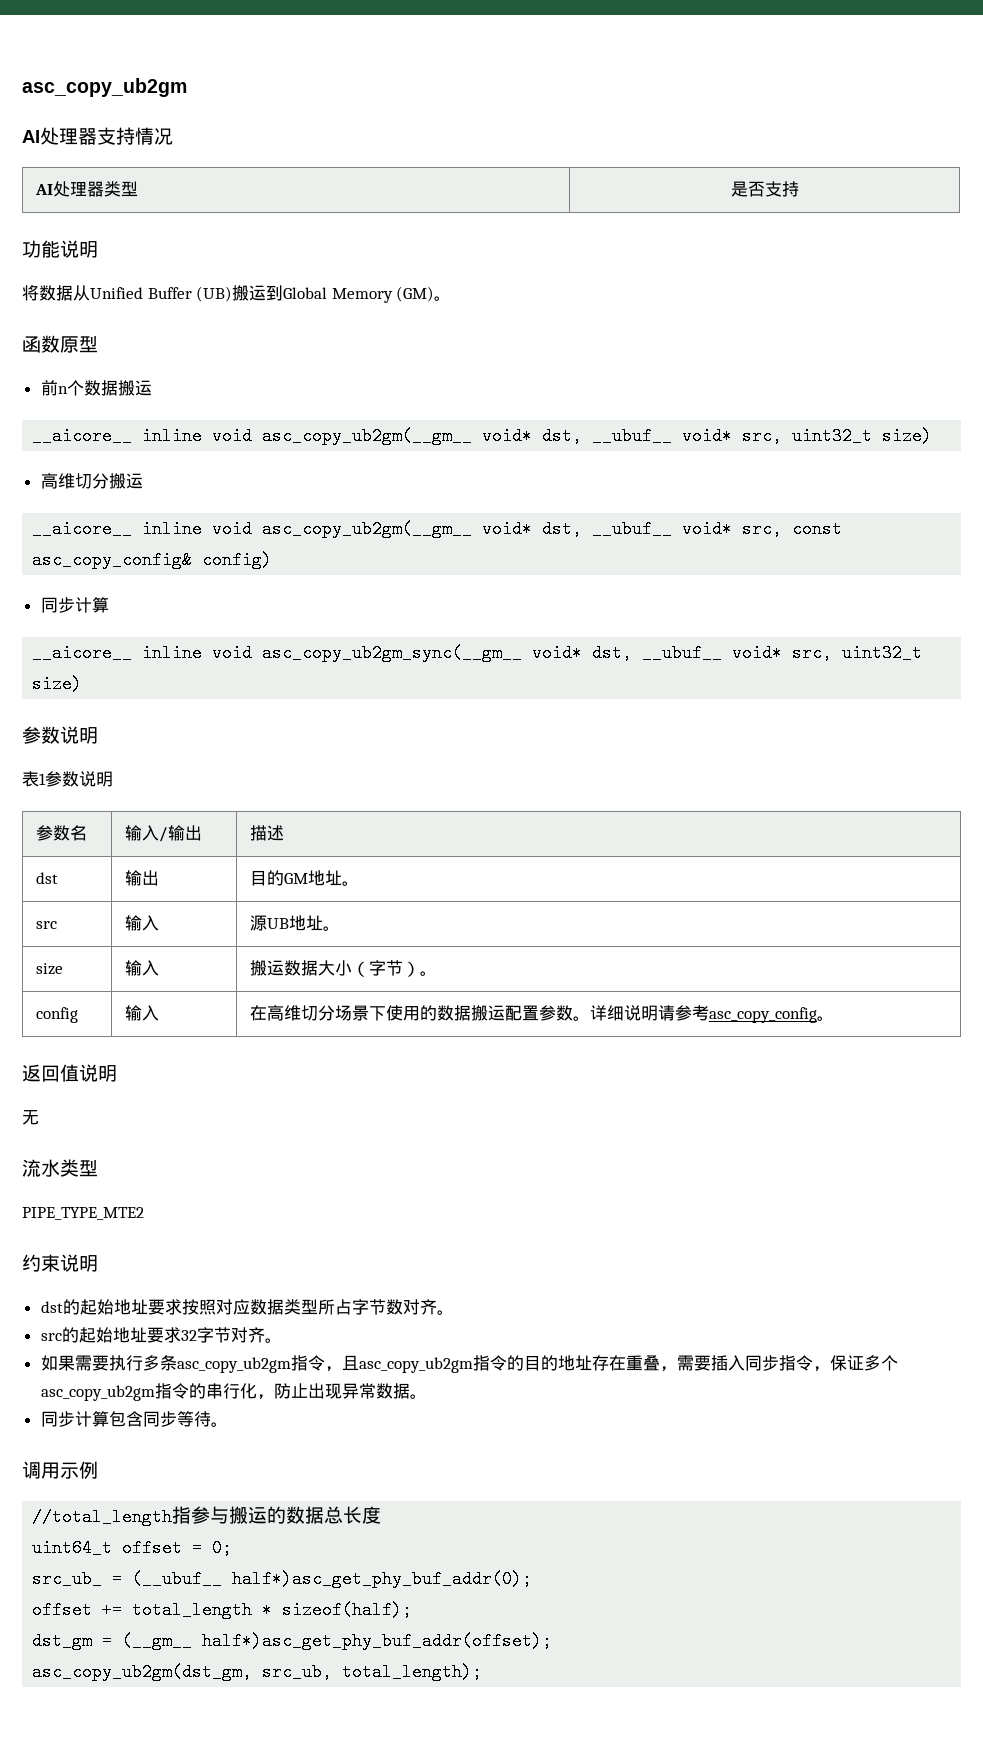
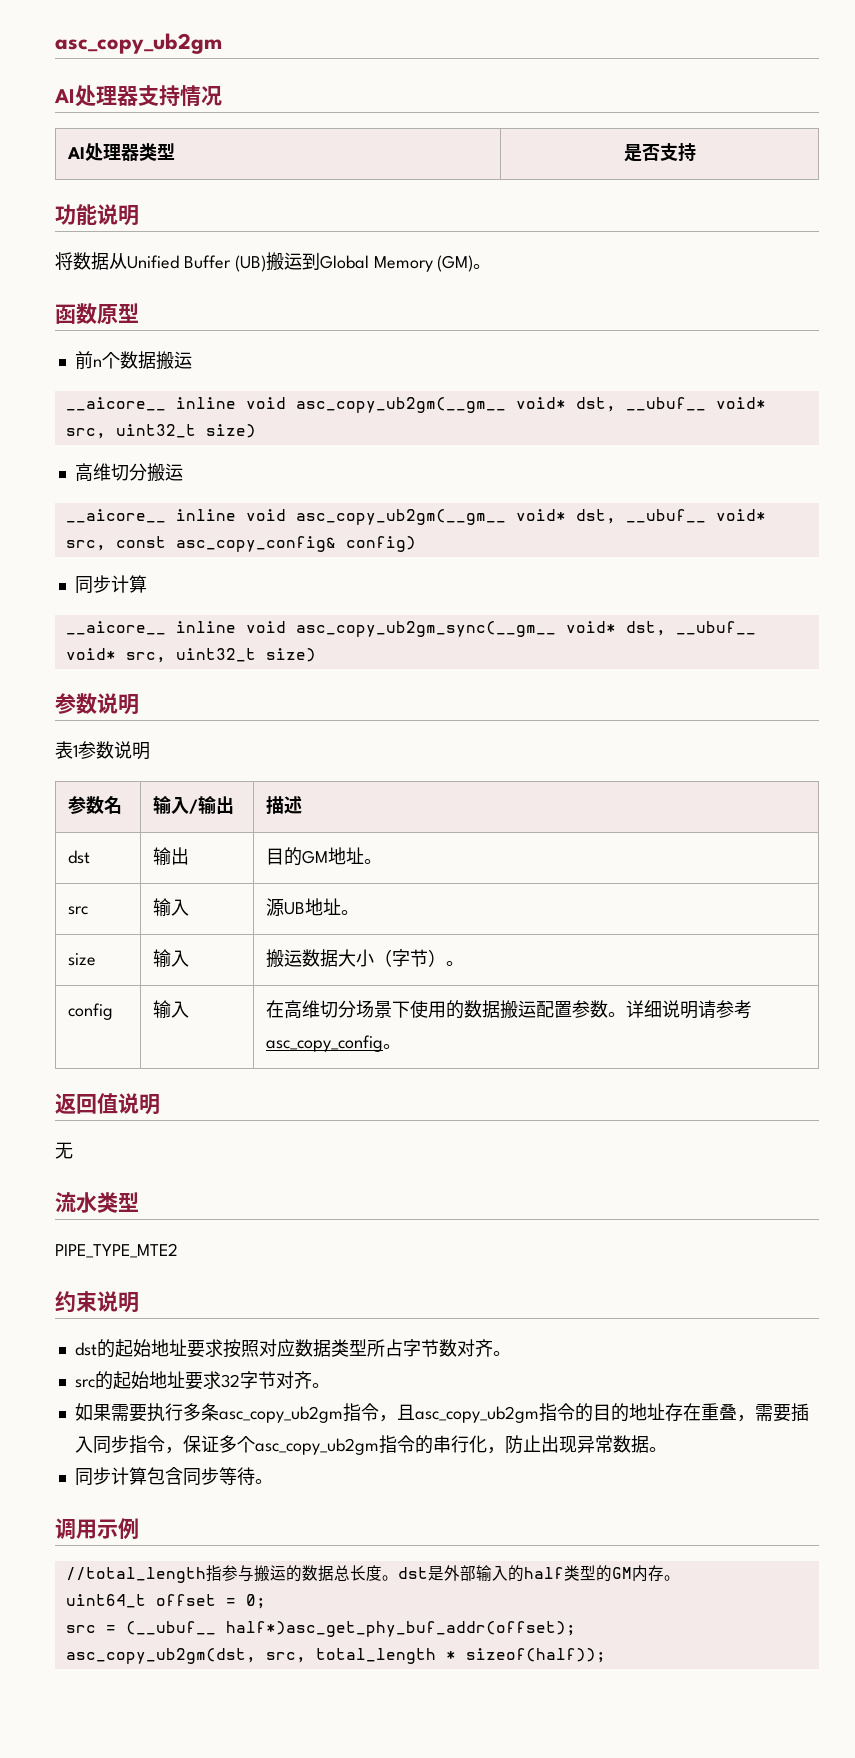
(382, 1515) none -> [381,1565,680,1582] 。dst是外部输入的half类型的GM内存。
[32,1570,103,1588] src_ub_ -> [65,1625,96,1633] src
[232,1570,533,1588] [32,1601,413,1619] [32,1632,553,1650] [32,1663,483,1681] half*)asc_get_phy_buf_addr(0); // offset += total_length * sizeof(half); // dst_gm = (__gm__ half*)asc_get_phy_buf_addr(offset); // asc_copy_ub2gm(dst_gm, src_ub, total_length); -> [225,1621,576,1637] [65,1648,606,1664] half*)asc_get_phy_buf_addr(offset); // asc_copy_ub2gm(dst, src, total_length * sizeof(half));

